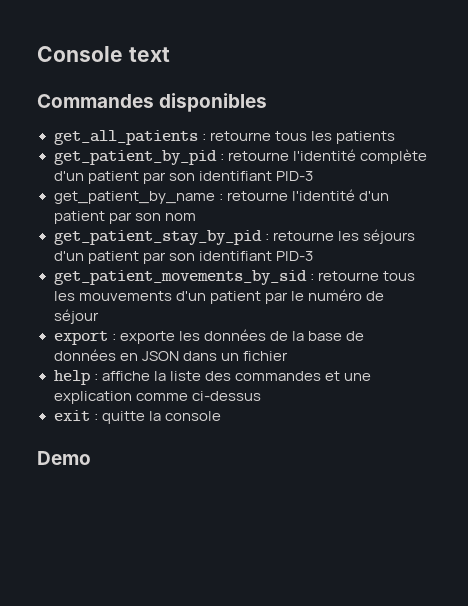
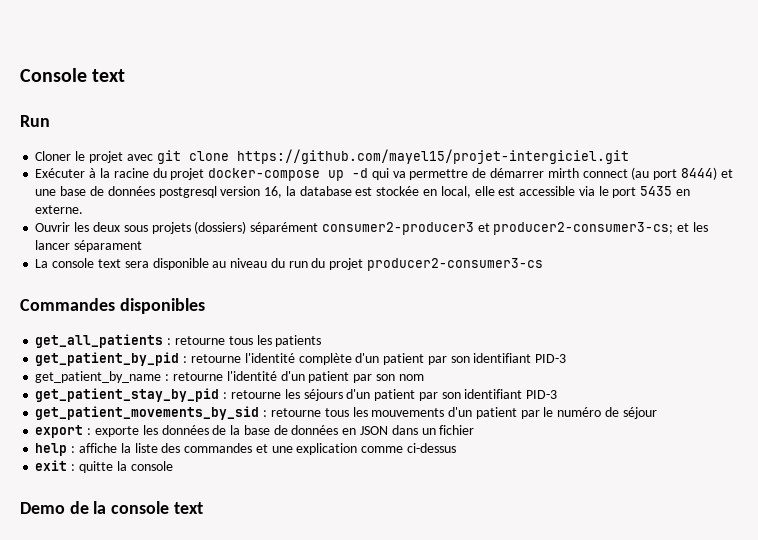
(170, 54) none -> [20,115,50,127] [35,149,629,164] [35,167,733,181] [35,186,690,198] [35,205,84,214] [35,221,708,235] [35,240,143,252] [35,258,543,271] // Run // Cloner le projet avec git clone https://github.com/mayel15/projet-intergiciel.git // Exécuter à la racine du projet docker-compose up -d qui va permettre de démarrer mirth connect (au port 8444) et une base de données postgresql version 16, la database est stockée en local, elle est accessible via le port 5435 en externe. // Ouvrir les deux sous projets (dossiers) séparément consumer2-producer3 et producer2-consumer3-cs; et les lancer séparament // La console text sera disponible au niveau du run du projet producer2-consumer3-cs
(91, 458) none -> [69,501,203,514] de la console text

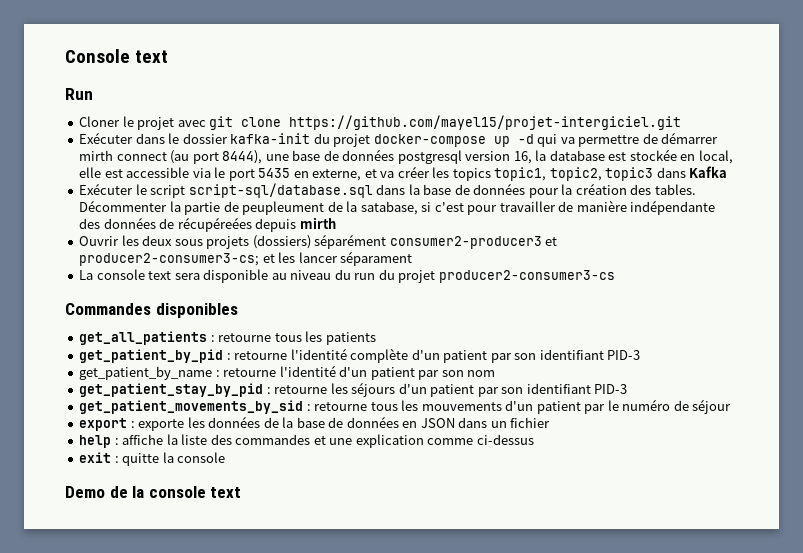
[89,168,149,178] à la racine -> [135,133,311,144] dans le dossier kafka-init
[680,167,733,180] 8444) et -> [222,150,263,164] 8444),
[35,205,84,214] externe. -> [312,166,728,181] [79,183,696,198] [79,200,716,215] [79,217,336,232] externe, et va créer les topics topic1, topic2, topic3 dans Kafka // Exécuter le script script-sql/database.sql dans la base de données pour la création des tables. Décommenter la partie de peupleument de la satabase, si c'est pour travailler de manière indépendante des données de récupéreées depuis mirth

